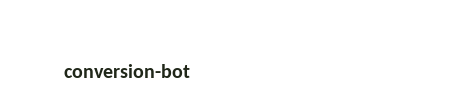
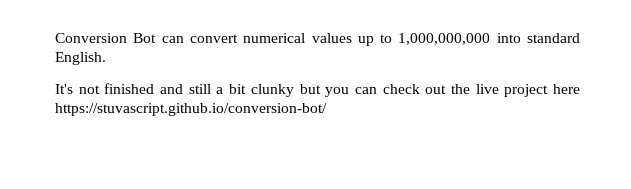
[64,64,190,78] conversion-bot -> [55,33,580,46] [55,52,106,65] [55,83,580,97] [55,103,327,116] Conversion Bot can convert numerical values up to 1,000,000,000 into standard English. // It's not finished and still a bit clunky but you can check out the live project here https://stuvascript.github.io/conversion-bot/

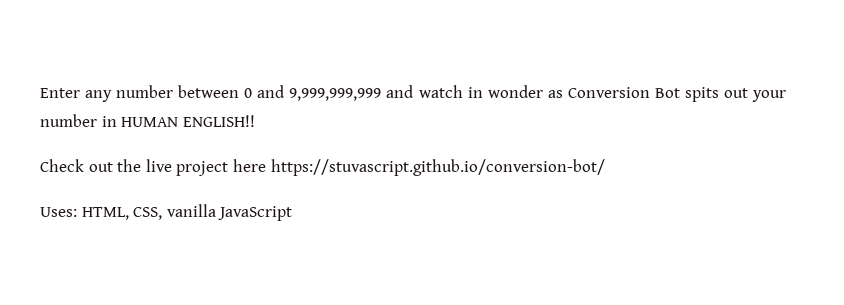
[55,33,580,46] [55,52,106,65] [55,83,420,97] Conversion Bot can convert numerical values up to 1,000,000,000 into standard English. // It's not finished and still a bit clunky but you can check -> [40,85,786,102] [40,114,255,127] [40,159,84,172] Enter any number between 0 and 9,999,999,999 and watch in wonder as Conversion Bot spits out your number in HUMAN ENGLISH!! // Check
(327, 109) none -> [40,204,293,221] // Uses: HTML, CSS, vanilla JavaScript

